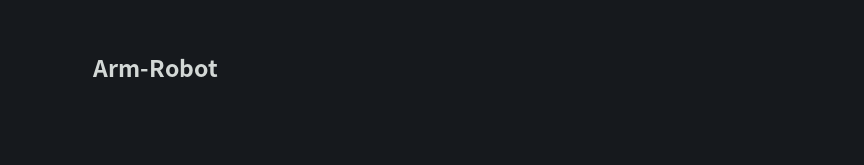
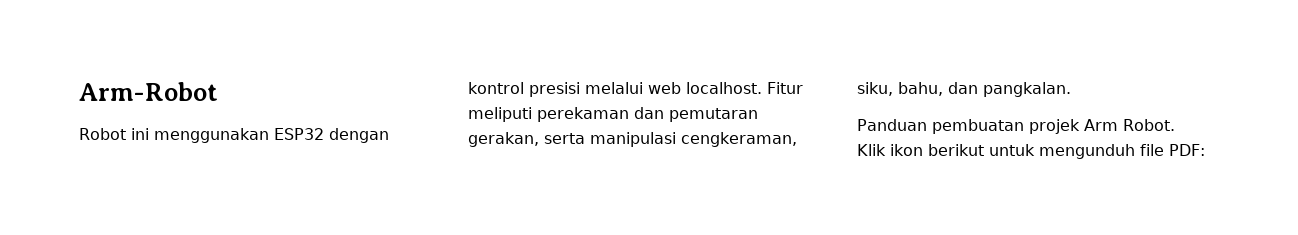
(218, 67) none -> [79,128,389,143] [468,82,803,97] [468,107,758,122] [468,132,797,147] [857,82,1071,97] [857,119,1175,134] [857,144,1205,159] // Robot ini menggunakan ESP32 dengan kontrol presisi melalui web localhost. Fitur meliputi perekaman dan pemutaran gerakan, serta manipulasi cengkeraman, siku, bahu, dan pangkalan. // Panduan pembuatan projek Arm Robot. // Klik ikon berikut untuk mengunduh file PDF:

